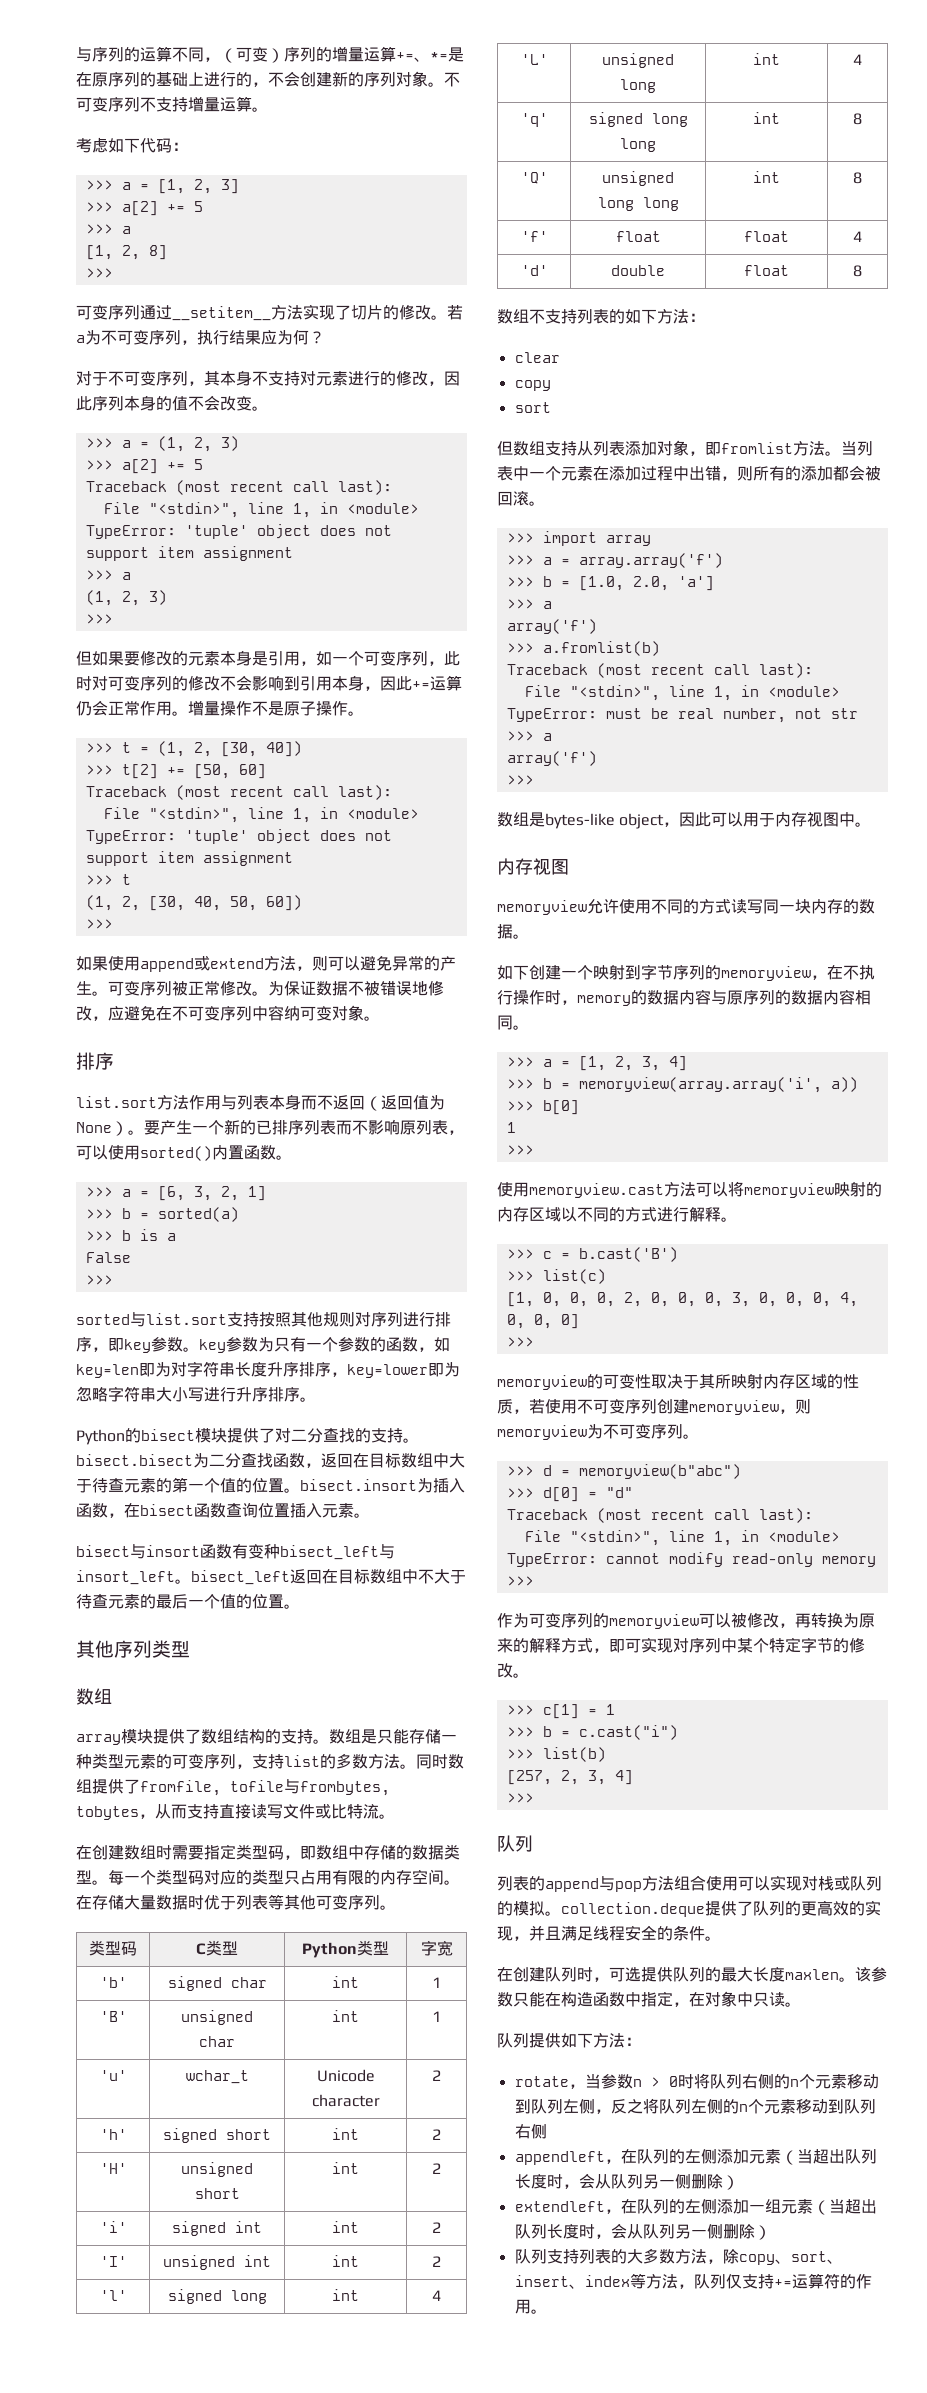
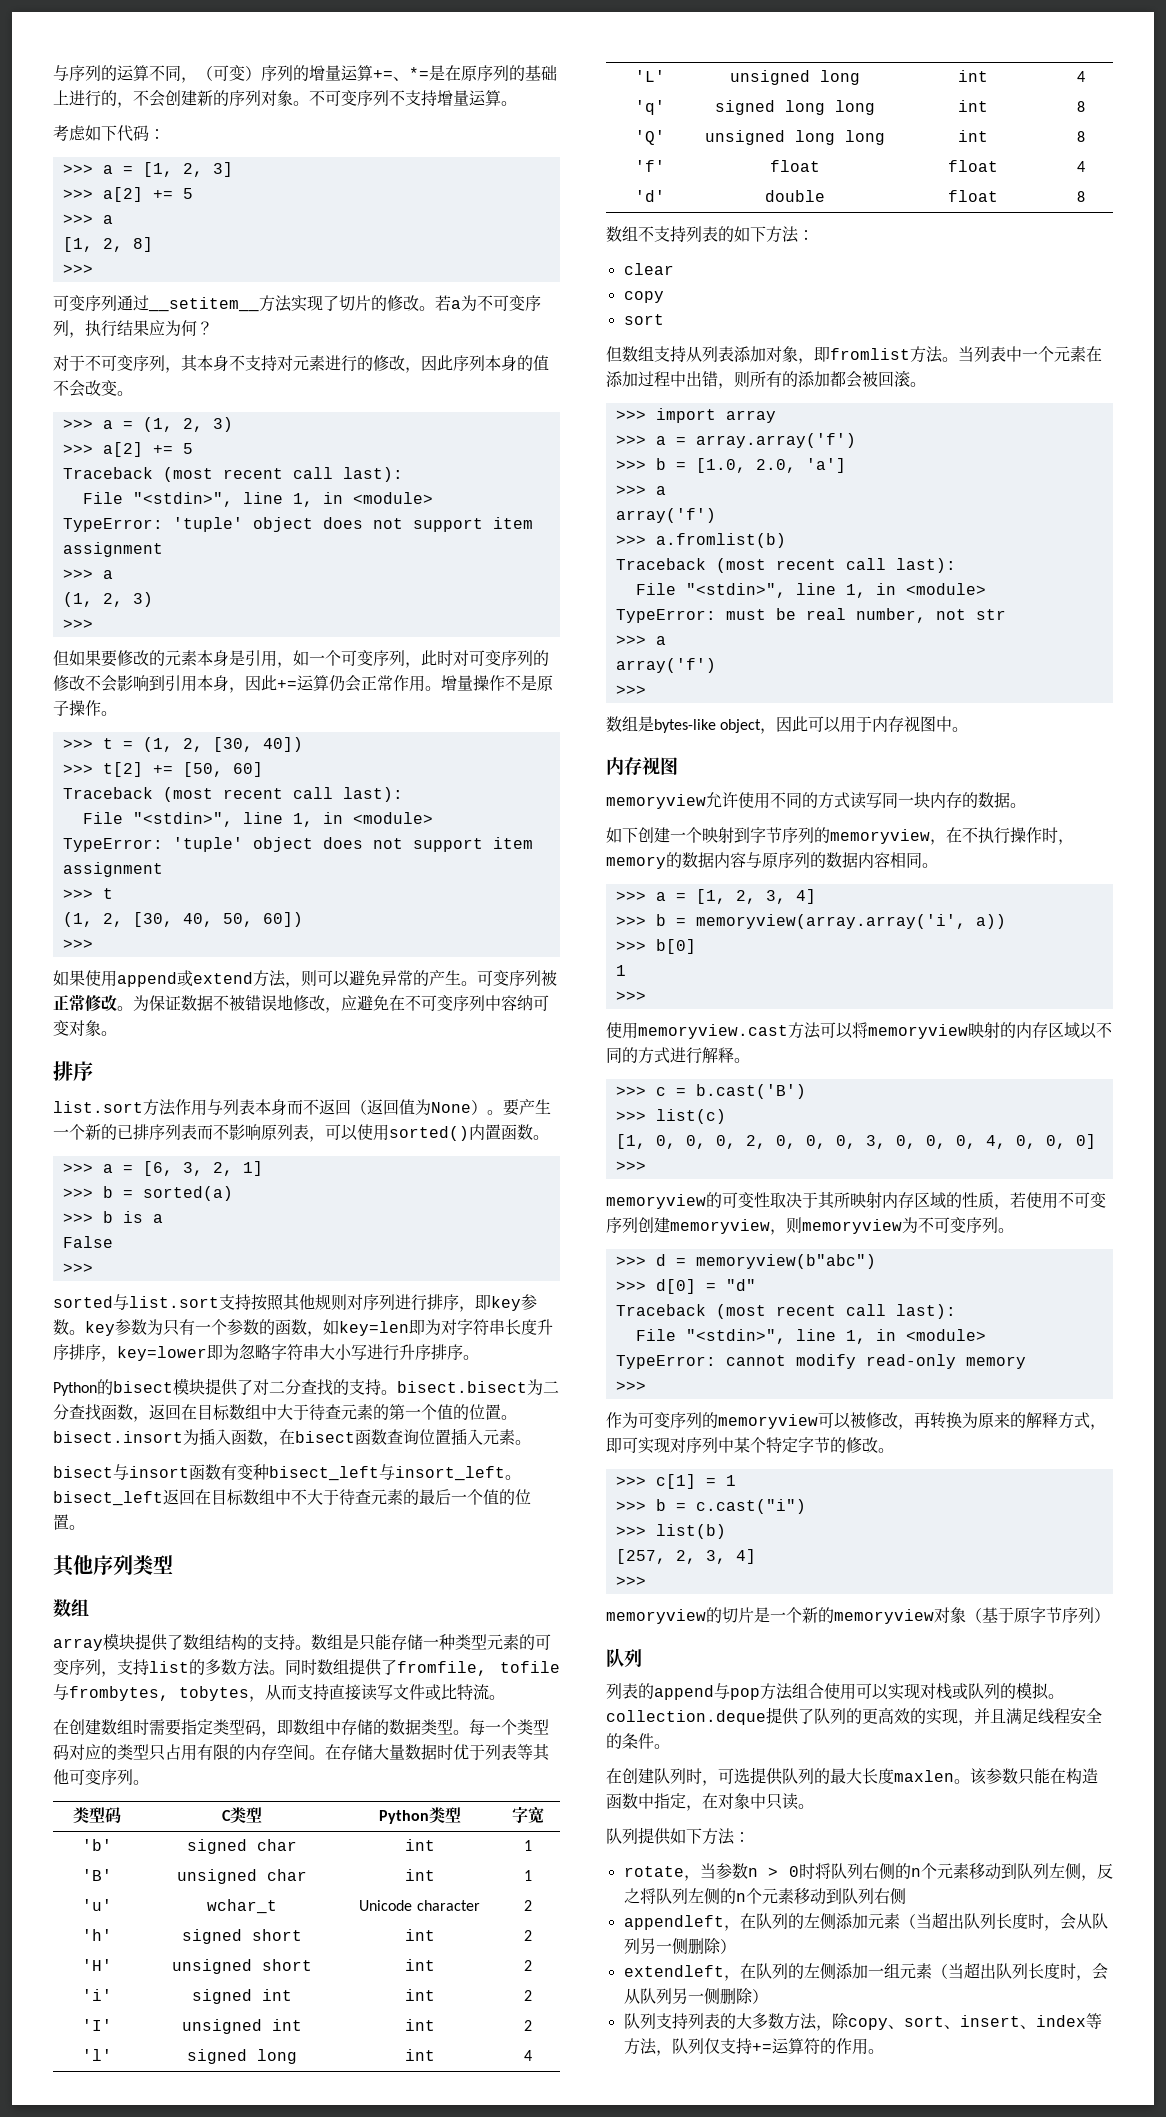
(534, 1798) none -> [606,1607,1110,1624] // memoryview的切片是一个新的memoryview对象（基于原字节序列）

